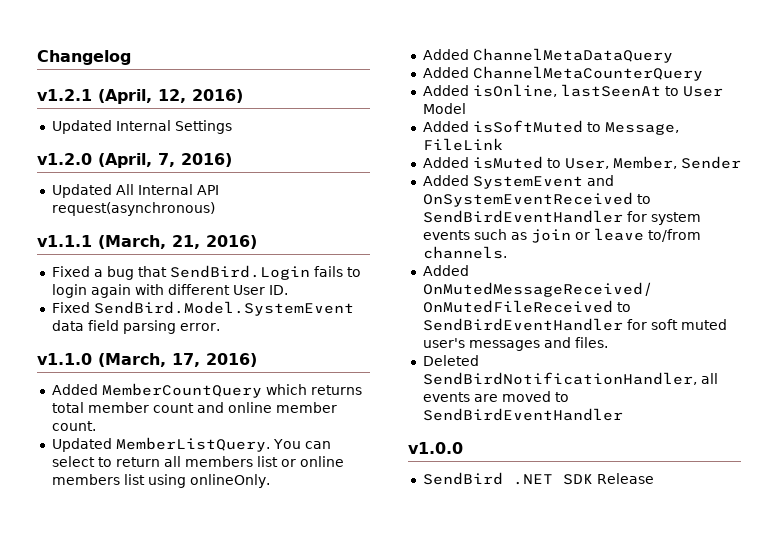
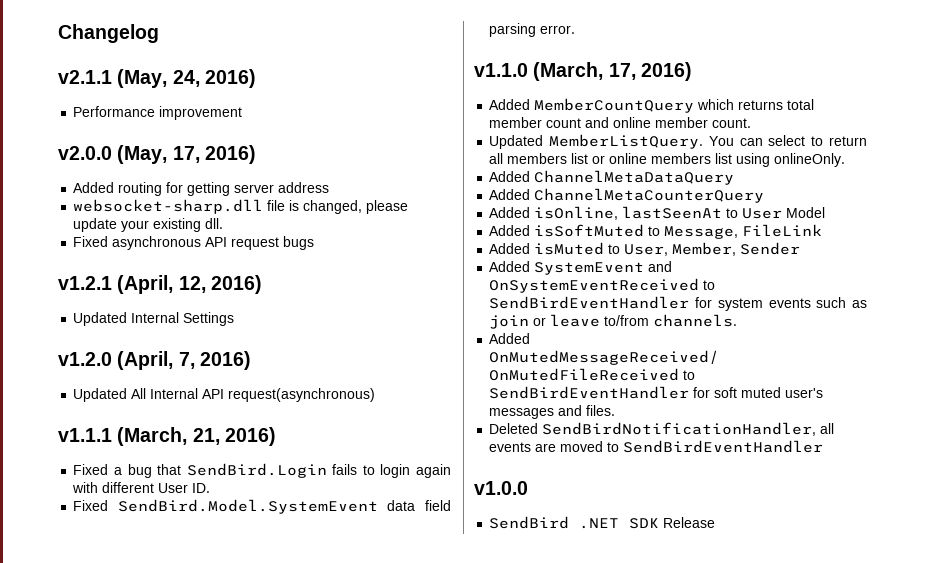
(131, 57) none -> [58,69,256,88] [73,106,243,120] [58,145,256,164] [73,182,330,196] [73,199,409,214] [73,218,224,232] [73,236,315,250] // v2.1.1 (May, 24, 2016) // Performance improvement // v2.0.0 (May, 17, 2016) // Added routing for getting server address // websocket-sharp.dll file is changed, please update your existing dll. // Fixed asynchronous API request bugs

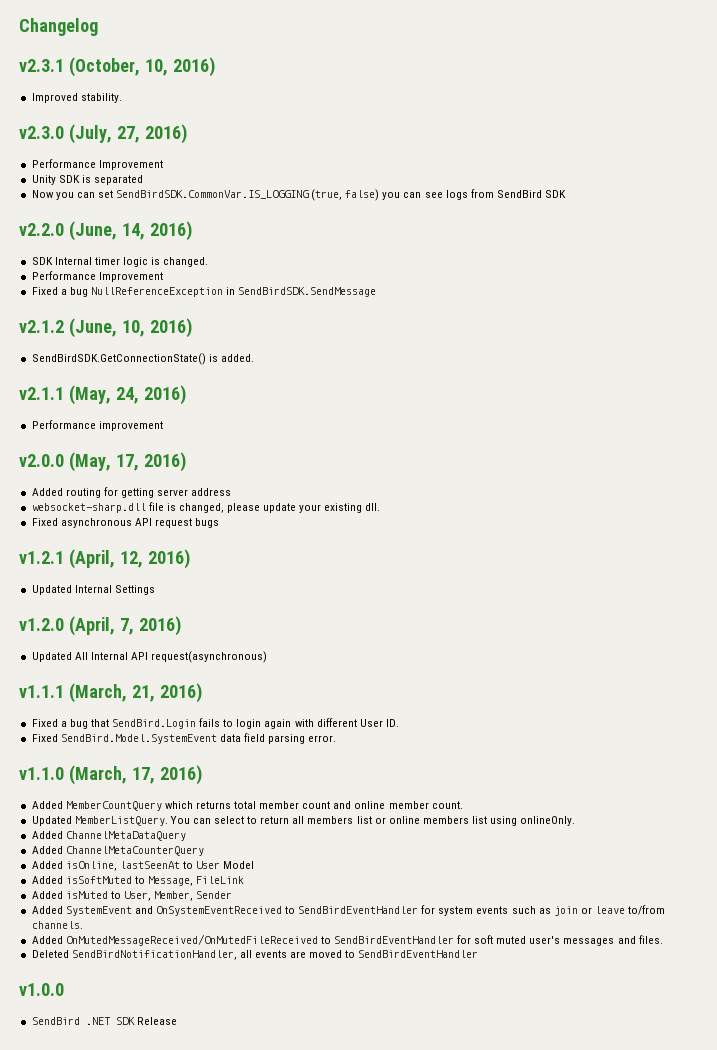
(159, 33) none -> [19,57,215,77] [31,93,122,103] [19,124,187,144] [31,159,163,170] [31,175,143,185] [31,189,567,201] [19,221,192,241] [31,257,209,267] [31,271,163,282] [31,287,377,297] [19,318,192,338] [31,353,254,365] // v2.3.1 (October, 10, 2016) // Improved stability. // v2.3.0 (July, 27, 2016) // Performance Improvement // Unity SDK is separated // Now you can set SendBirdSDK.CommonVar.IS_LOGGING (true, false) you can see logs from SendBird SDK // v2.2.0 (June, 14, 2016) // SDK Internal timer logic is changed. // Performance Improvement // Fixed a bug NullReferenceException in SendBirdSDK.SendMessage // v2.1.2 (June, 10, 2016) // SendBirdSDK.GetConnectionState() is added.

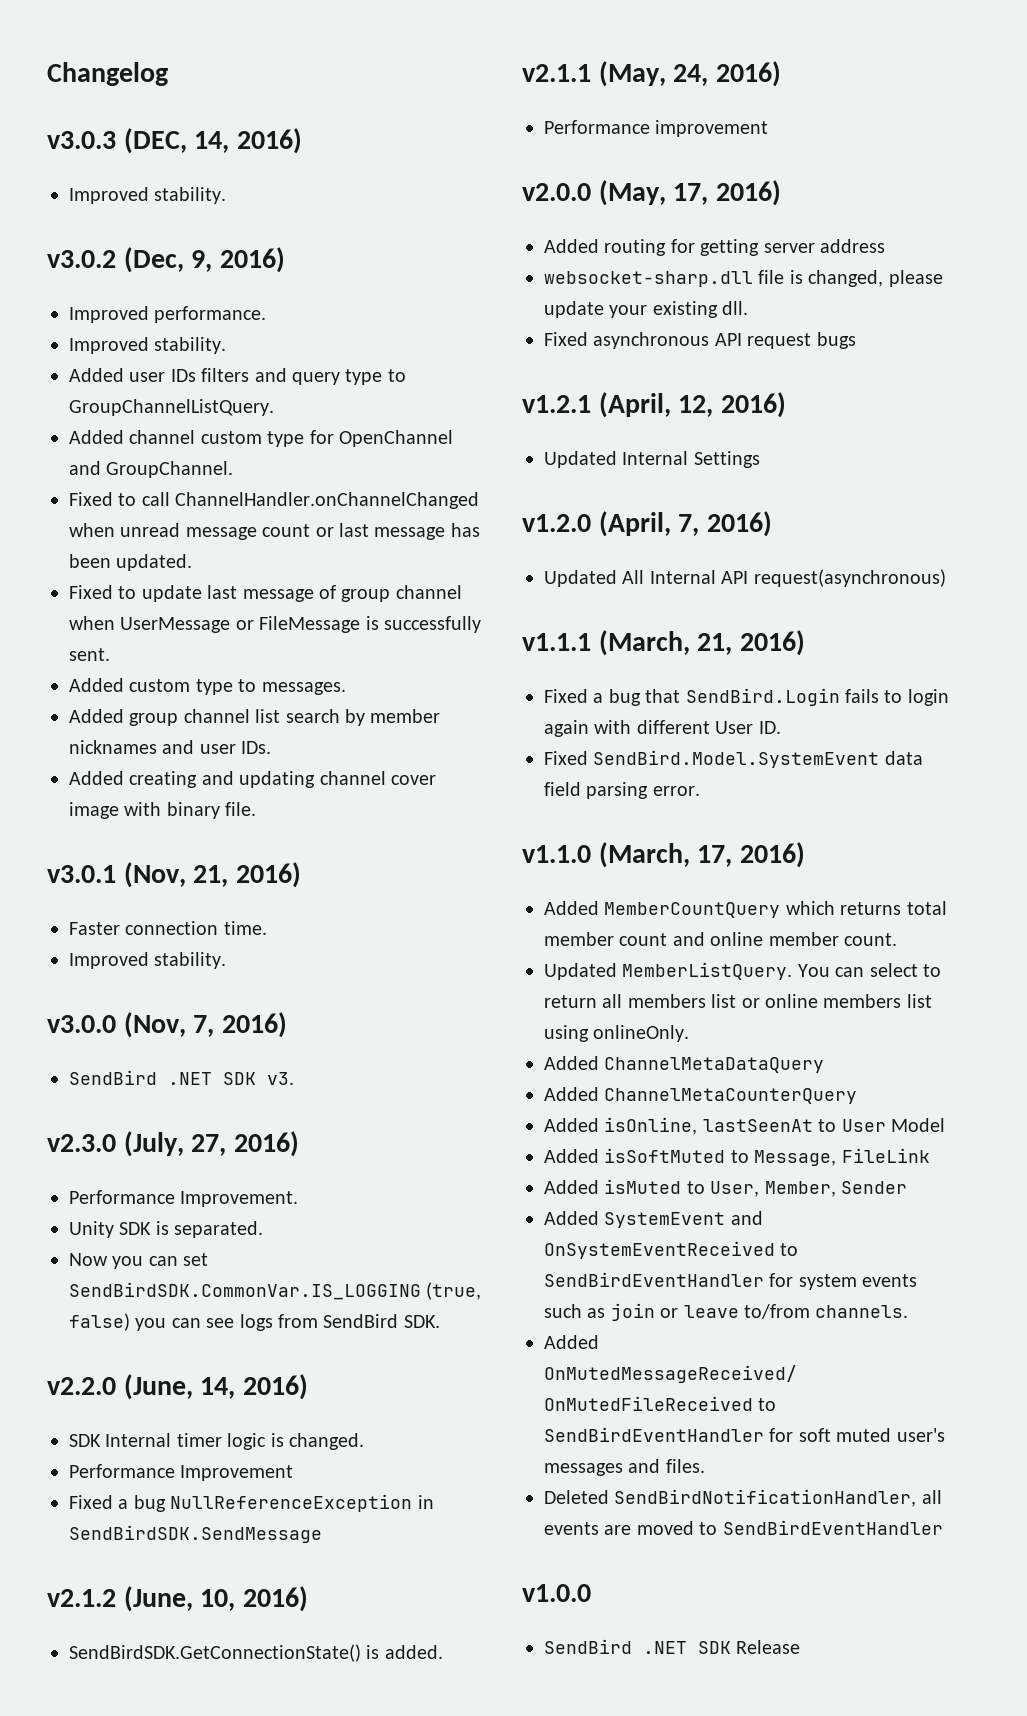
[19,57,168,77] v2.3.1 (October, 10, -> [47,128,230,154] v3.0.3 (DEC, 14,
(122, 98) none -> [47,247,285,273] [69,306,267,323] [69,337,227,354] [69,368,406,385] [69,399,274,416] [69,430,453,447] [69,461,234,478] [69,492,480,509] [69,523,480,540] [69,554,193,571] [69,585,462,602] [69,616,481,633] [69,648,110,661] [69,678,346,695] [69,709,441,726] [69,740,272,754] [69,771,436,788] [69,802,257,819] [47,862,301,888] [69,921,267,935] [69,952,227,969] [47,1012,287,1038] [69,1070,294,1085] // v3.0.2 (Dec, 9, 2016) // Improved performance. // Improved stability. // Added user IDs filters and query type to GroupChannelListQuery. // Added channel custom type for OpenChannel and GroupChannel. // Fixed to call ChannelHandler.onChannelChanged when unread message count or last message has been updated. // Fixed to update last message of group channel when UserMessage or FileMessage is successfully sent. // Added custom type to messages. // Added group channel list search by member nicknames and user IDs. // Added creating and updating channel cover image with binary file. // v3.0.1 (Nov, 21, 2016) // Faster connection time. // Improved stability. // v3.0.0 (Nov, 7, 2016) // SendBird .NET SDK v3.
[98,160,163,170] Improvement -> [180,1191,299,1207] Improvement.
[93,175,143,185] separated -> [174,1221,264,1238] separated.
[545,190,567,198] SDK -> [403,1315,440,1328] SDK.

